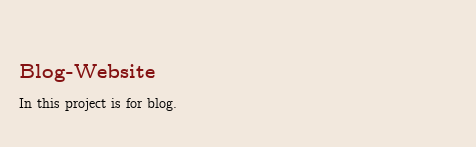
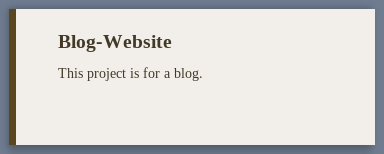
[19,98,60,108] In this -> [58,68,83,78] This
(143, 103) none -> [164,71,171,78] a

